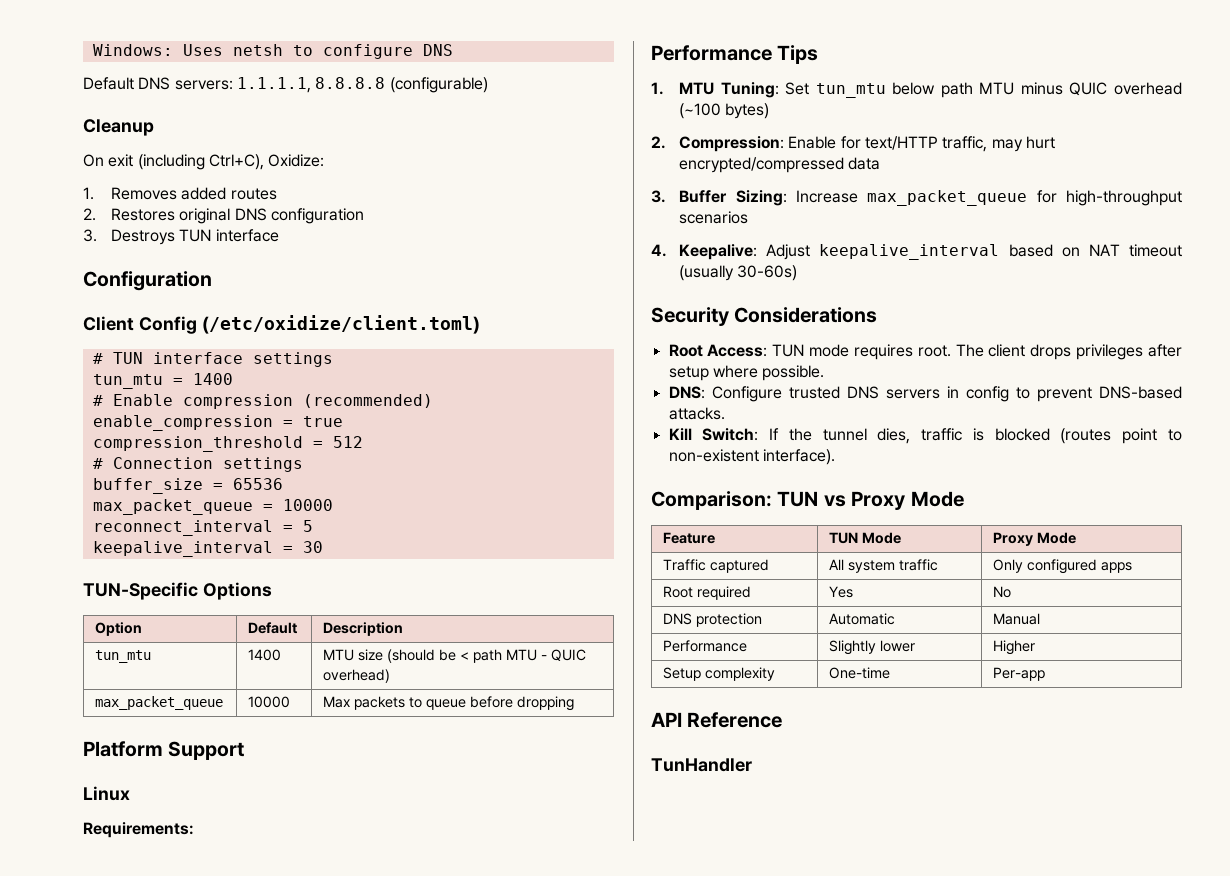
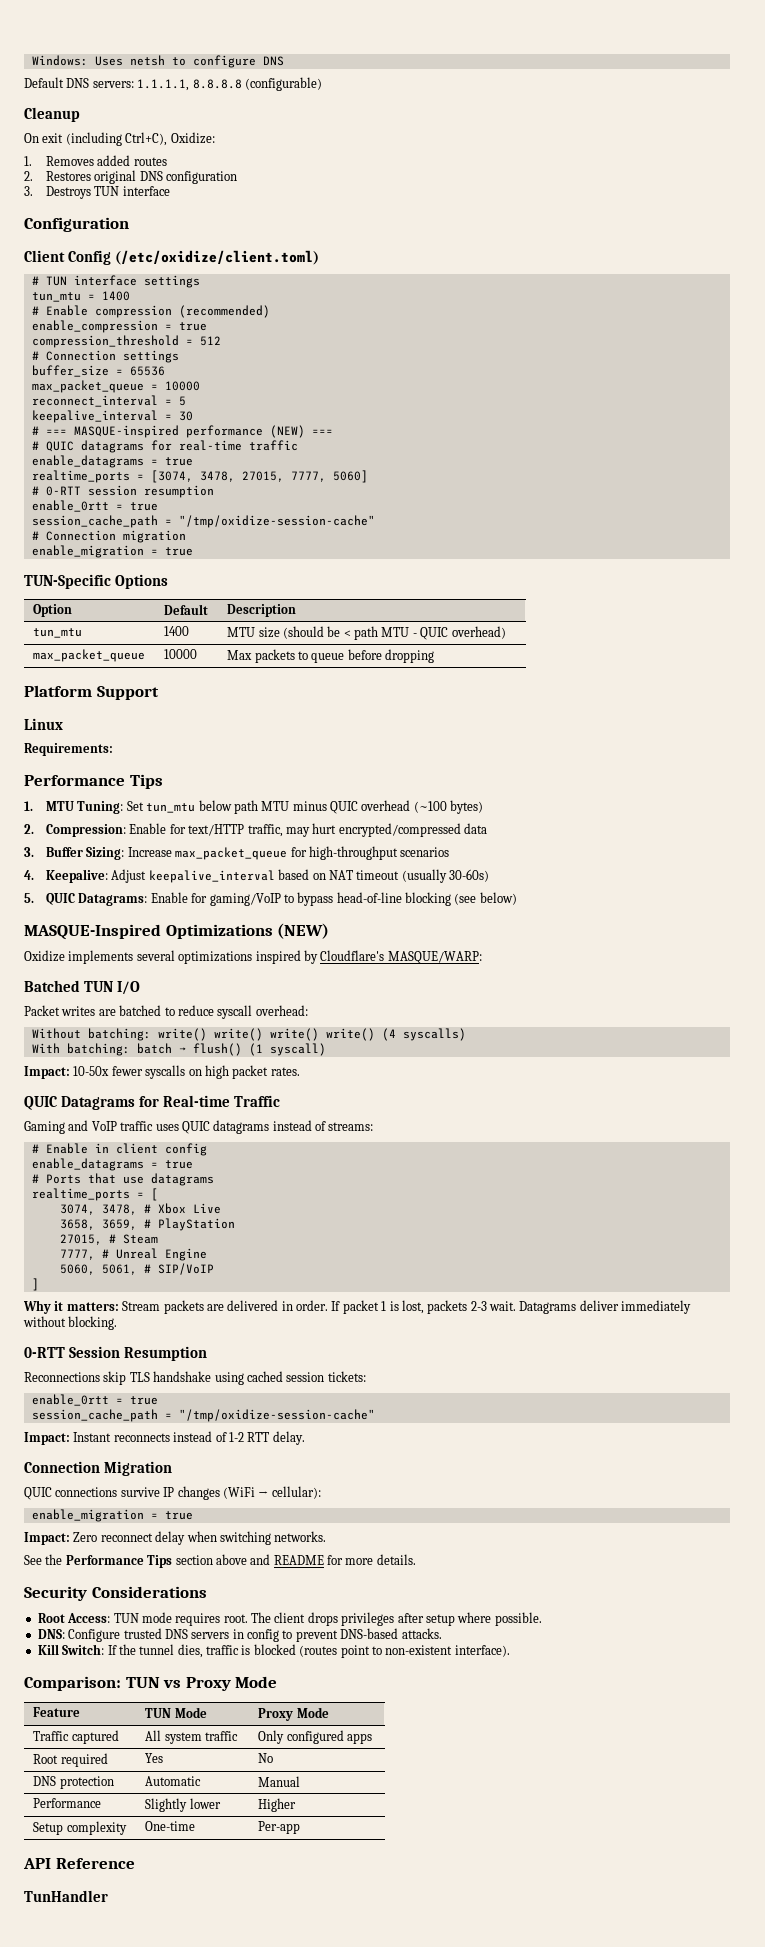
(323, 547) none -> [31,425,333,438] [31,440,298,453] [31,455,193,468] [31,470,368,483] [31,485,214,498] [31,500,158,512] [31,515,375,528] [31,530,186,543] [31,545,193,558] // # === MASQUE-inspired performance (NEW) === // # QUIC datagrams for real-time traffic // enable_datagrams = true // realtime_ports = [3074, 3478, 27015, 7777, 5060] // # 0-RTT session resumption // enable_0rtt = true // session_cache_path = "/tmp/oxidize-session-cache" // # Connection migration // enable_migration = true
(798, 273) none -> [24,892,517,906] [24,923,330,940] [24,950,482,964] [24,980,140,995] [24,1005,308,1019] [31,1028,466,1041] [31,1043,326,1056] [24,1065,300,1079] [24,1095,280,1110] [24,1120,374,1134] [31,1143,207,1156] [31,1158,193,1171] [31,1173,214,1186] [31,1188,158,1201] [59,1203,221,1215] [59,1218,235,1231] [59,1234,158,1245] [59,1248,207,1261] [59,1263,214,1275] [31,1278,39,1291] [23,1300,692,1314] [23,1316,118,1330] [24,1346,207,1361] [24,1371,366,1385] [31,1394,158,1406] [31,1409,375,1422] [24,1431,305,1445] [24,1461,172,1476] [24,1486,321,1500] [31,1509,193,1522] [24,1531,327,1545] [24,1554,416,1568] // 5. QUIC Datagrams: Enable for gaming/VoIP to bypass head-of-line blocking (see below) // MASQUE-Inspired Optimizations (NEW) // Oxidize implements several optimizations inspired by Cloudflare's MASQUE/WARP: // Batched TUN I/O // Packet writes are batched to reduce syscall overhead: // Without batching: write() write() write() write() (4 syscalls) // With batching: batch → flush() (1 syscall) // Impact: 10-50x fewer syscalls on high packet rates. // QUIC Datagrams for Real-time Traffic // Gaming and VoIP traffic uses QUIC datagrams instead of streams: // # Enable in client config // enable_datagrams = true // # Ports that use datagrams // realtime_ports = [ // 3074, 3478, # Xbox Live // 3658, 3659, # PlayStation // 27015, # Steam // 7777, # Unreal Engine // 5060, 5061, # SIP/VoIP // ] // Why it matters: Stream packets are delivered in order. If packet 1 is lost, packets 2-3 wait. Datagrams deliver immediately without blocking. // 0-RTT Session Resumption // Reconnections skip TLS handshake using cached session tickets: // enable_0rtt = true // session_cache_path = "/tmp/oxidize-session-cache" // Impact: Instant reconnects instead of 1-2 RTT delay. // Connection Migration // QUIC connections survive IP changes (WiFi → cellular): // enable_migration = true // Impact: Zero reconnect delay when switching networks. // See the Performance Tips section above and README for more details.

